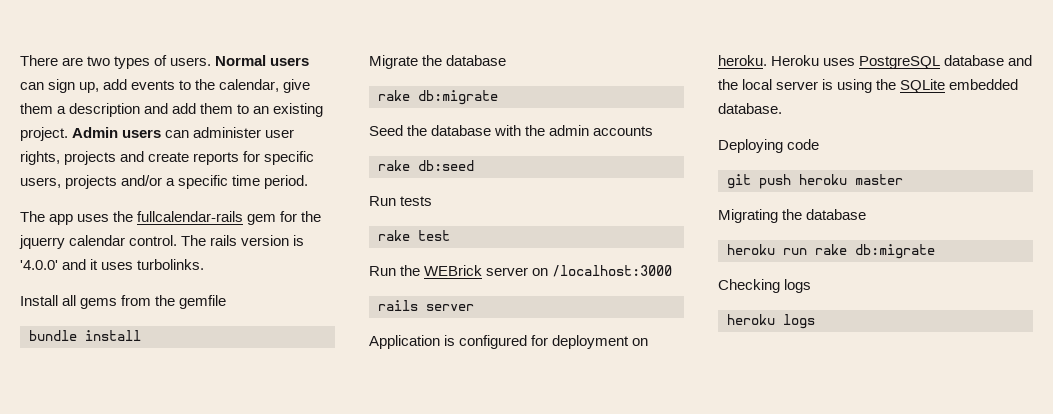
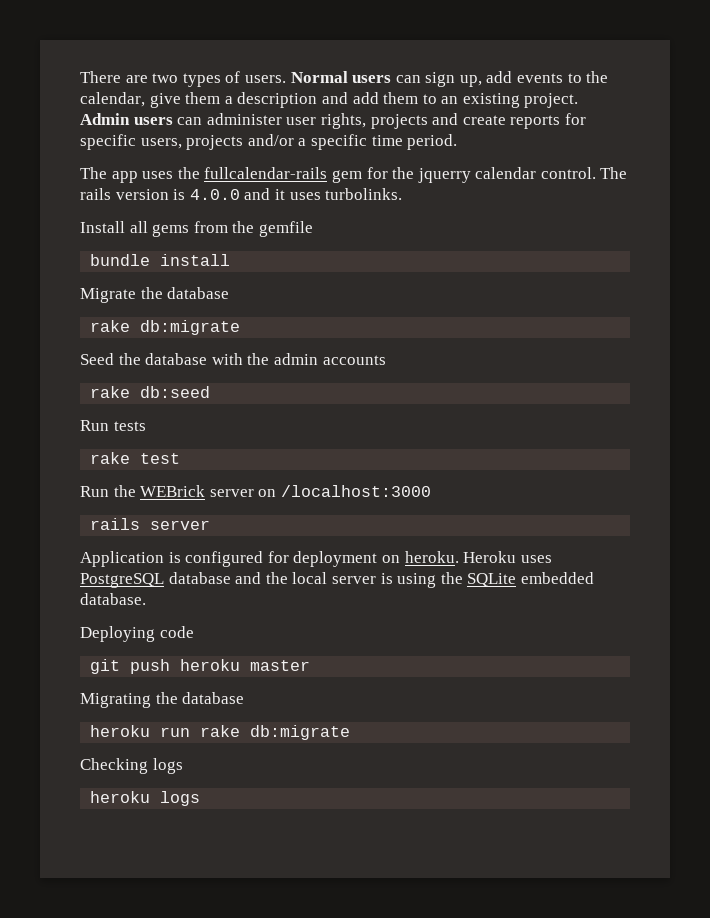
[20,260,58,270] '4.0.0' -> [189,189,240,200] 4.0.0

